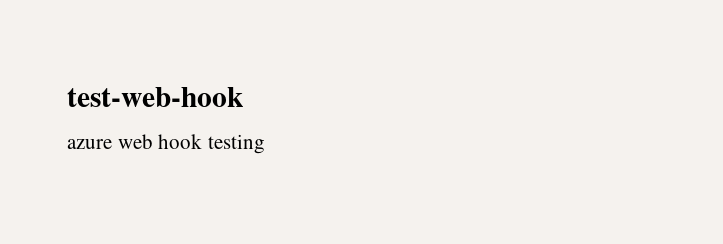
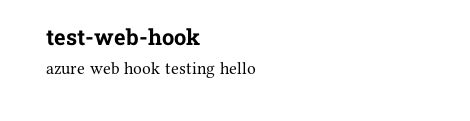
(266, 144) none -> [219,62,256,74] hello

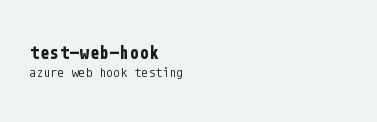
[219,62,256,74] hello -> (183, 73) none

